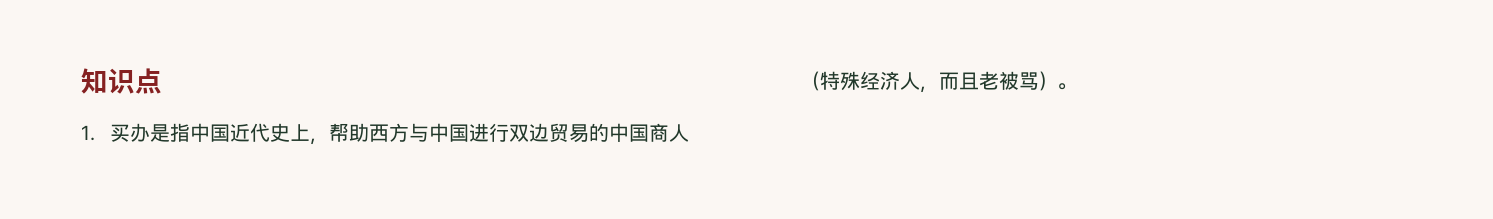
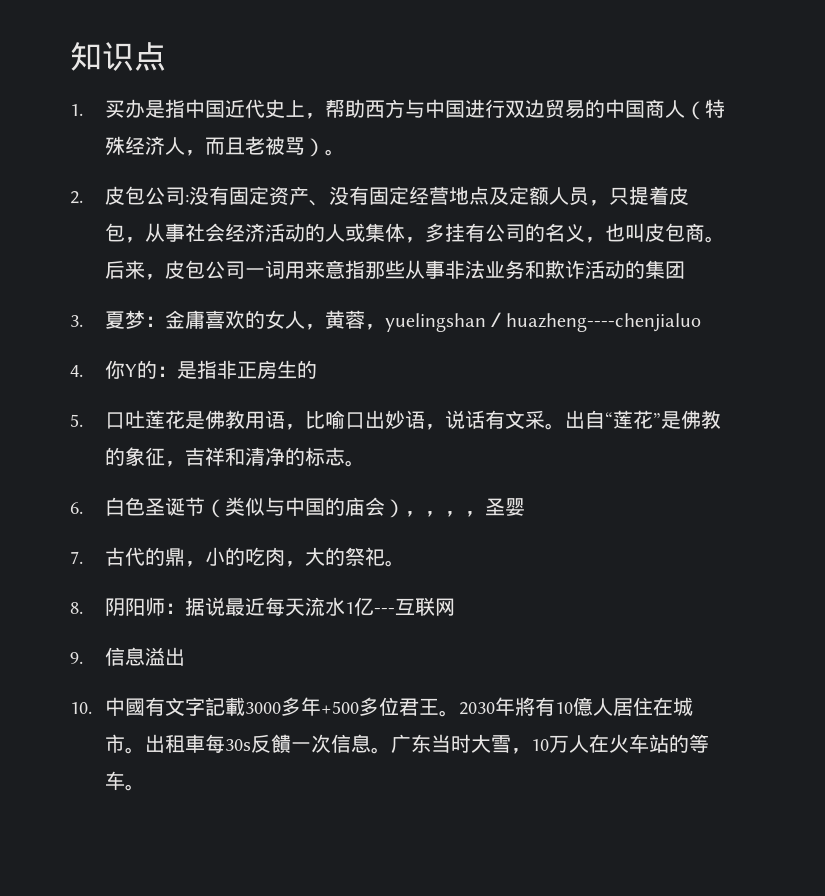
(1077, 86) none -> [70,186,690,206] [105,223,726,243] [105,260,686,280] [70,310,702,332] [70,360,318,379] [70,410,722,430] [105,447,366,467] [70,497,526,518] [70,547,406,567] [70,597,456,616] [70,647,186,666] [70,697,694,717] [105,734,710,754] [105,771,146,791] // 2.皮包公司:没有固定资产、没有固定经营地点及定额人员，只提着皮包，从事社会经济活动的人或集体，多挂有公司的名义，也叫皮包商。后来，皮包公司一词用来意指那些从事非法业务和欺诈活动的集团 // 3.夏梦：金庸喜欢的女人，黄蓉，yuelingshan／huazheng----chenjialuo // 4.你Y的：是指非正房生的 // 5.口吐莲花是佛教用语，比喻口出妙语，说话有文采。出自“莲花”是佛教的象征，吉祥和清净的标志。 // 6.白色圣诞节（类似与中国的庙会），，，，圣婴 // 7.古代的鼎，小的吃肉，大的祭祀。 // 8.阴阳师：据说最近每天流水1亿---互联网 // 9.信息溢出 // 10.中國有文字記載3000多年+500多位君王。2030年將有10億人居住在城市。出租車每30s反饋一次信息。广东当时大雪，10万人在火车站的等车。

